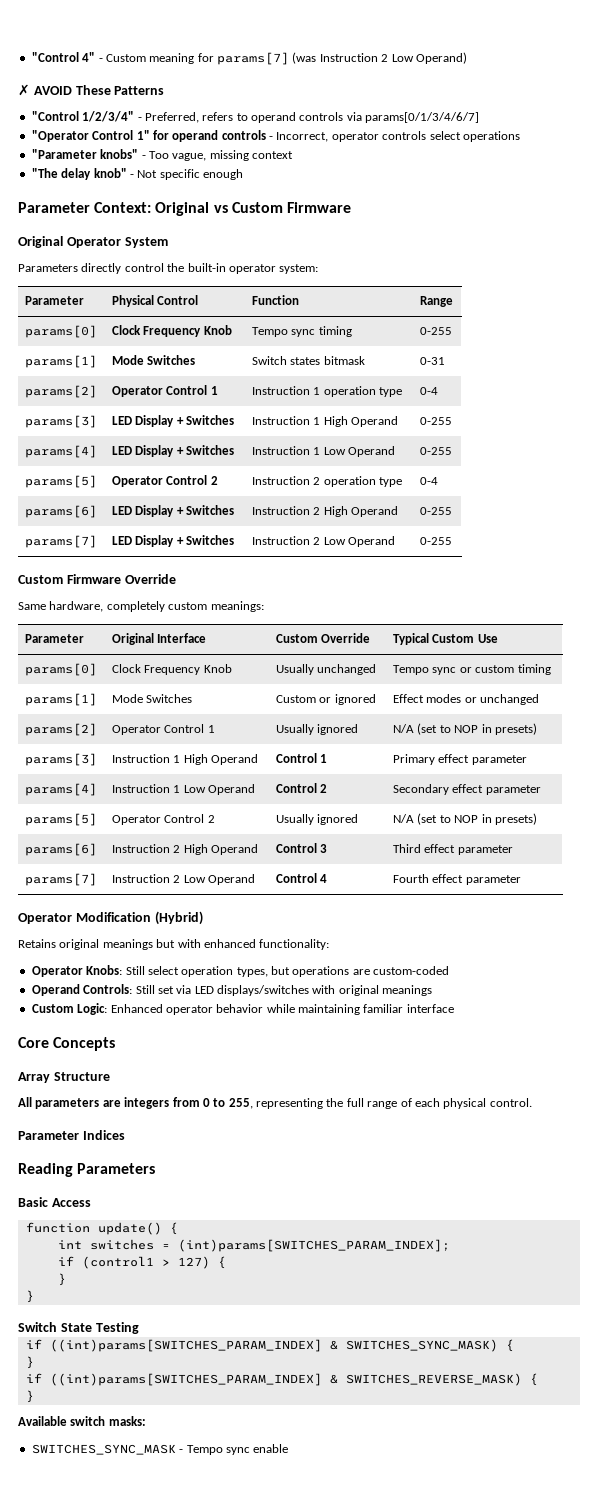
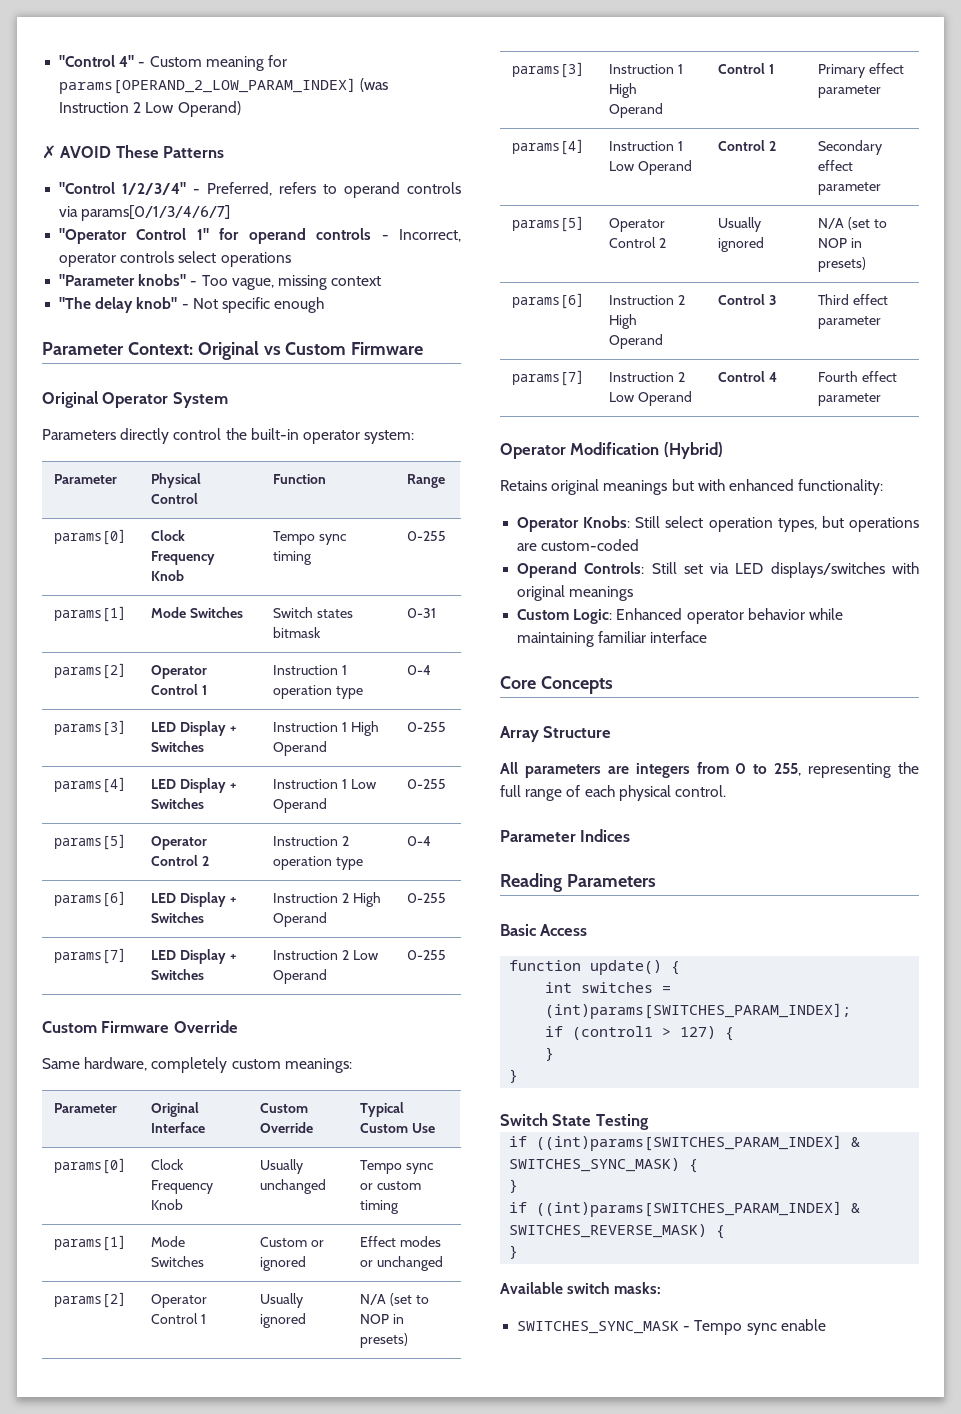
[217,52,289,65] params[7] -> [59,78,357,94] params[OPERAND_2_LOW_PARAM_INDEX]

